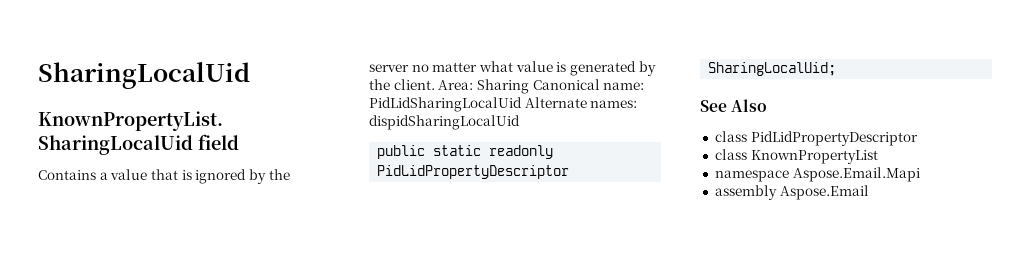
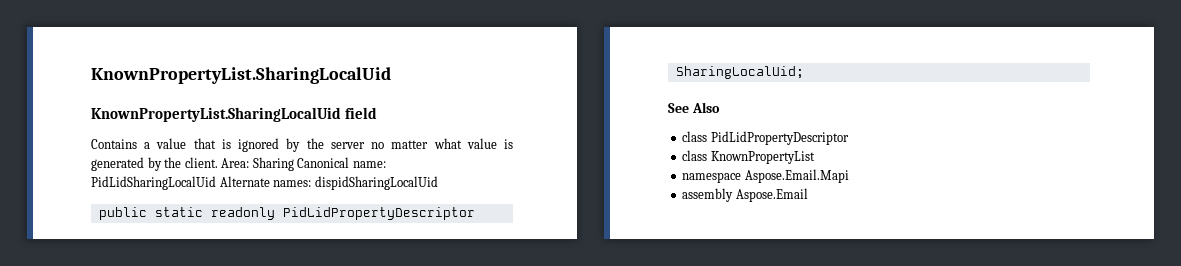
[38,62,250,89] SharingLocalUid -> [91,67,391,84] KnownPropertyList.SharingLocalUid

